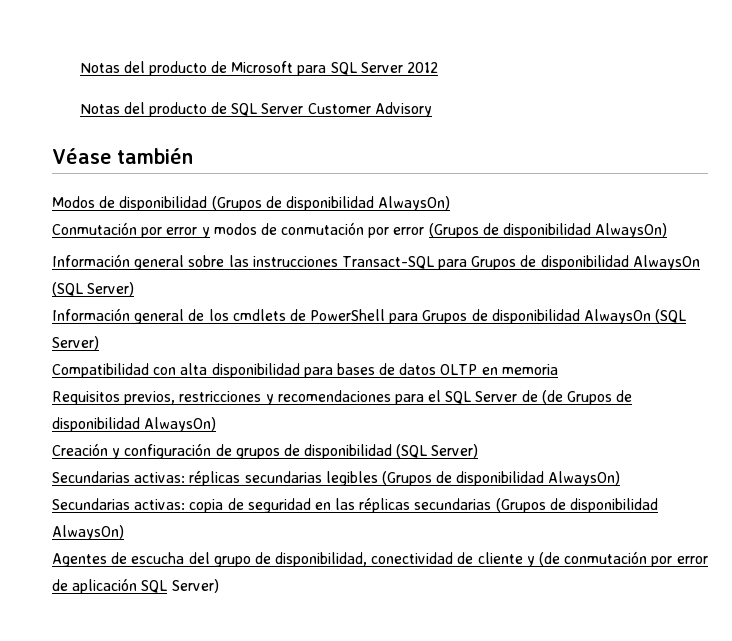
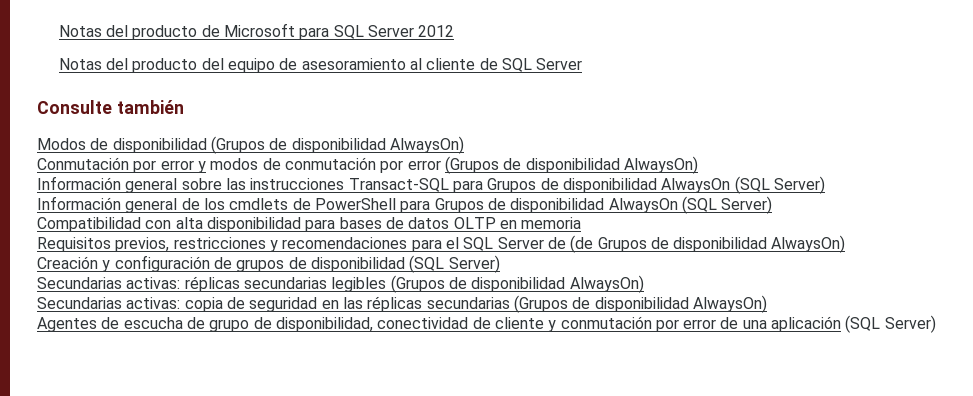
(207, 109) none -> [201,58,476,73] del equipo de asesoramiento al cliente
[307,102,432,117] [52,148,111,164] Customer Advisory // Véase -> [37,100,112,114] // Consulte
[188,552,210,564] del -> [186,317,205,329] de
[539,552,561,566] (de -> (557, 326) none
[72,578,168,594] aplicación SQL -> [742,315,881,333] una aplicación (SQL

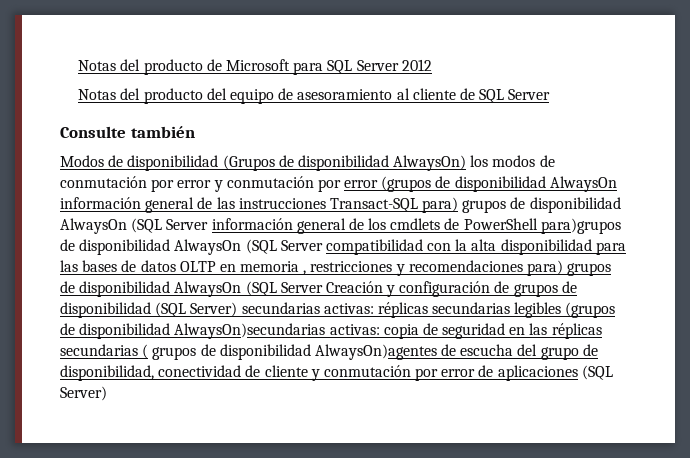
[37,157,206,173] // Conmutación por error y -> [470,155,489,167] los
[444,156,698,174] [37,176,222,193] (Grupos de disponibilidad AlwaysOn) // Información general sobre -> [213,176,617,192] [60,197,213,213] y conmutación por error (grupos de disponibilidad AlwaysOn información general de
[452,176,825,194] [37,196,121,210] para Grupos de disponibilidad AlwaysOn (SQL Server) // Información -> [422,197,621,213] [60,218,293,234] para) grupos de disponibilidad AlwaysOn (SQL Server información
[400,196,773,214] [37,217,172,232] para Grupos de disponibilidad AlwaysOn (SQL Server) // Compatibilidad con -> [540,218,621,234] [60,239,468,255] para)grupos de disponibilidad AlwaysOn (SQL Server compatibilidad con la
(336, 225) none -> [60,260,78,272] las
[37,237,170,252] // Requisitos previos, -> [303,270,307,275] ,
[411,235,846,253] para el SQL Server de (de Grupos de disponibilidad AlwaysOn) // -> [527,260,612,276] [60,281,323,297] para) grupos de disponibilidad AlwaysOn (SQL Server
[37,277,122,289] // Secundarias -> [241,302,320,314] secundarias
[390,275,644,293] [37,297,122,309] (Grupos de disponibilidad AlwaysOn) // Secundarias -> [565,302,616,318] [60,323,326,339] (grupos de disponibilidad AlwaysOn)secundarias
[513,295,767,313] [37,317,97,332] (Grupos de disponibilidad AlwaysOn) // Agentes -> [142,344,437,360] ( grupos de disponibilidad AlwaysOn)agentes
[186,317,205,329] de -> [517,344,538,356] del
[742,316,842,332] una aplicación -> [497,365,578,381] aplicaciones

